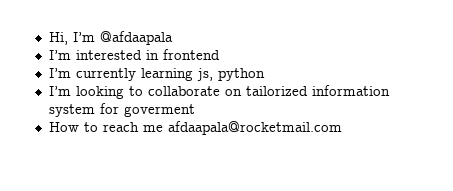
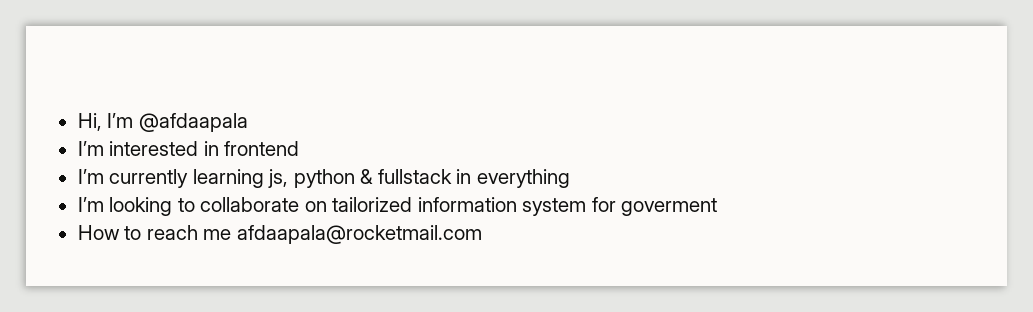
(265, 74) none -> [360,169,570,188] & fullstack in everything

